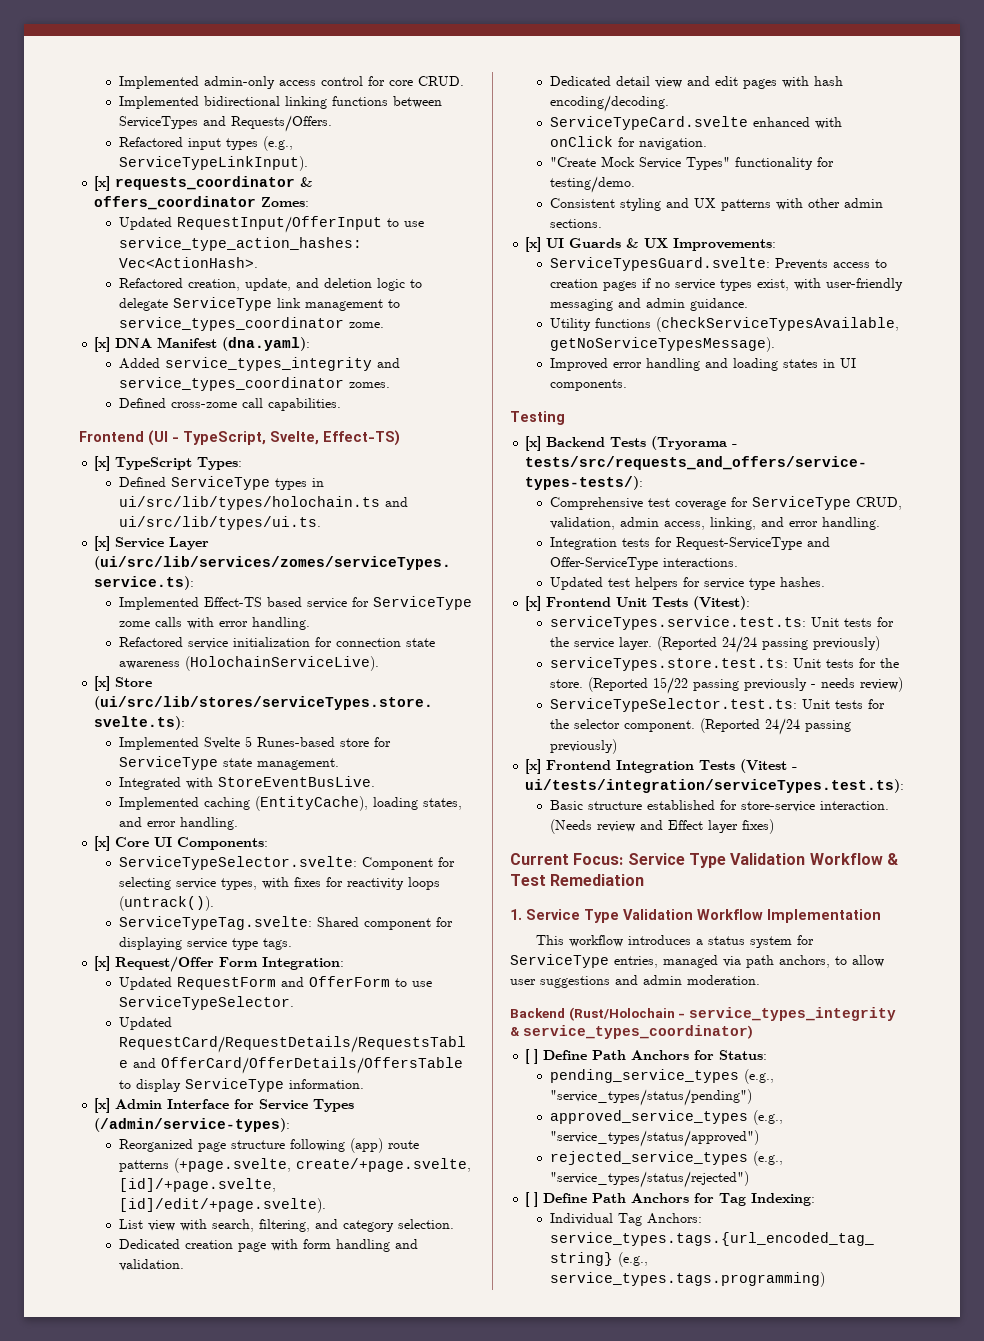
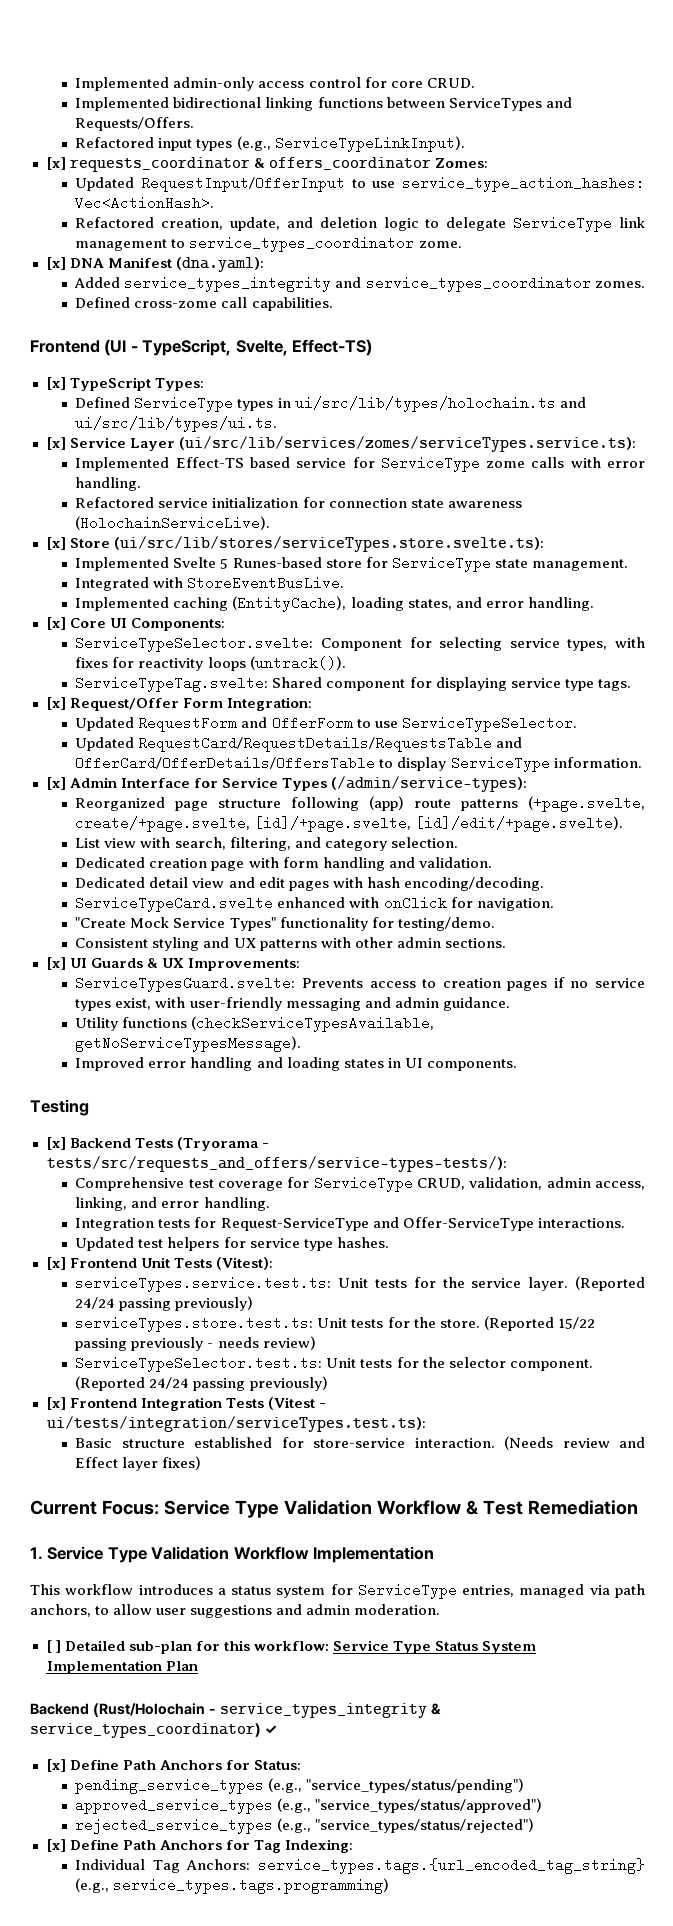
(760, 980) none -> [46,1640,536,1654] [46,1660,198,1674] // [ ] Detailed sub-plan for this workflow: Service Type Status System Implementation Plan
[525,1049,539,1064] // [ ] -> [264,1725,277,1734] [46,1759,66,1772] ✓ // [x]
[525,1192,539,1207] [ ] -> [46,1839,66,1852] [x]

